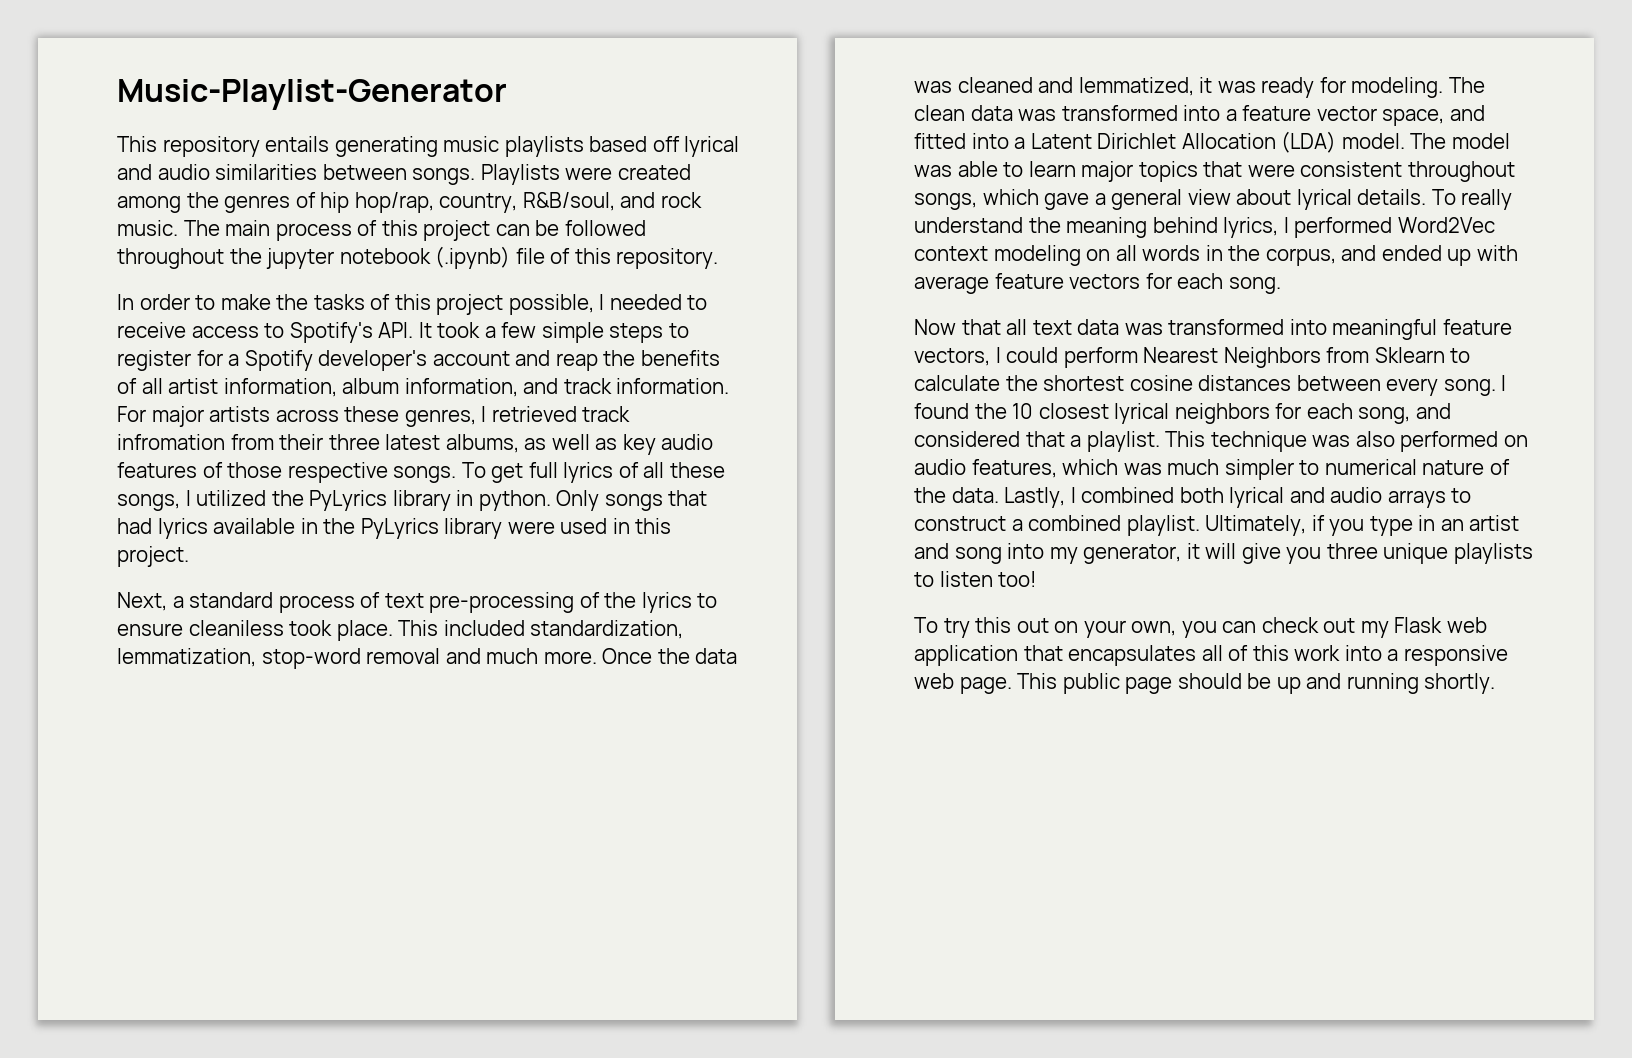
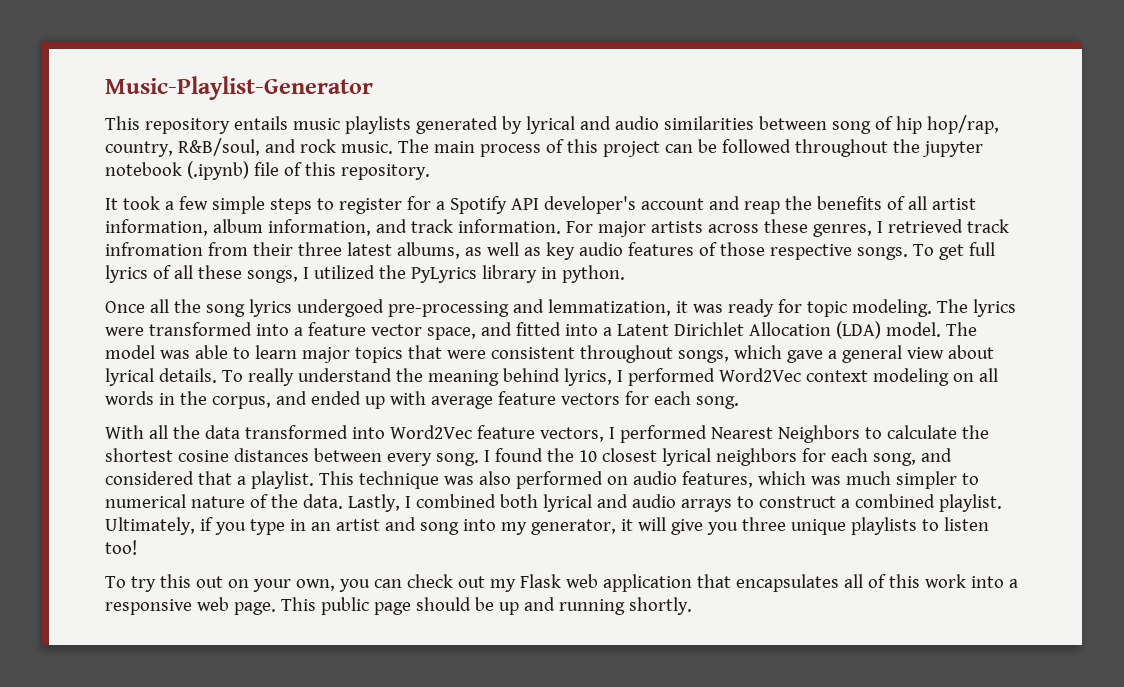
[334,136,438,157] generating -> (288, 123) none
[589,136,680,152] based off -> [415,116,522,134] generated by
[412,164,691,185] [117,192,291,213] songs. Playlists were created among the genres -> [831,121,871,134] song
[117,294,708,315] [117,322,414,343] In order to make the tasks of this project possible, I needed to receive access to Spotify's API. -> (430, 172) none
(313, 360) none -> [510,198,539,210] API
[556,490,708,511] [117,518,672,539] [117,546,189,567] [117,592,718,613] [117,620,684,641] [117,648,738,669] [914,77,1194,96] Only songs that had lyrics available in the PyLyrics library were used in this project. // Next, a standard process of text pre-processing of the lyrics to ensure cleaniless took place. This included standardization, lemmatization, stop-word removal and much more. Once the data was cleaned and lemmatized, -> [105,299,671,317] // Once all the song lyrics undergoed pre-processing and lemmatization,
(1346, 85) none -> [806,301,847,317] topic
[914,105,1057,121] clean data was -> [972,299,1016,317] [105,327,144,336] lyrics were
[914,319,1438,340] Now that all text data was transformed into meaningful -> [105,425,472,439] With all the data transformed into Word2Vec
[1006,347,1445,368] could perform Nearest Neighbors from Sklearn -> [619,425,860,443] performed Nearest Neighbors

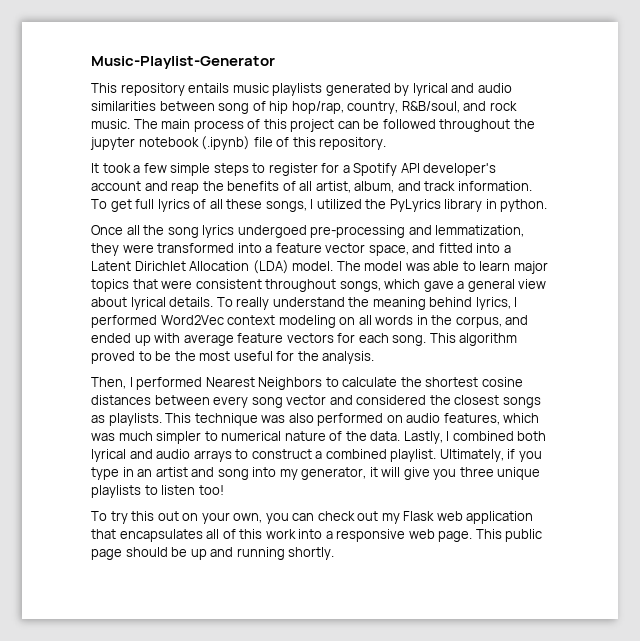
[931,198,976,210] [105,219,1009,237] [105,242,908,260] artist information, album information, and track information. For major artists across these genres, I retrieved track infromation from their three latest albums, as well as key audio features of those respective songs. -> [315,181,532,193] artist, album, and track information.
[675,299,1016,317] it was ready for topic modeling. The lyrics -> [91,243,119,256] they
[105,425,604,442] // With all the data transformed into Word2Vec feature vectors, -> [429,333,518,346] [91,351,375,364] [91,377,126,389] This algorithm proved to be the most useful for the analysis. // Then,
[435,448,952,466] [105,471,314,489] song. I found the 10 closest lyrical neighbors for each song, and considered that a playlist. -> [251,395,541,408] [91,413,162,426] song vector and considered the closest songs as playlists.

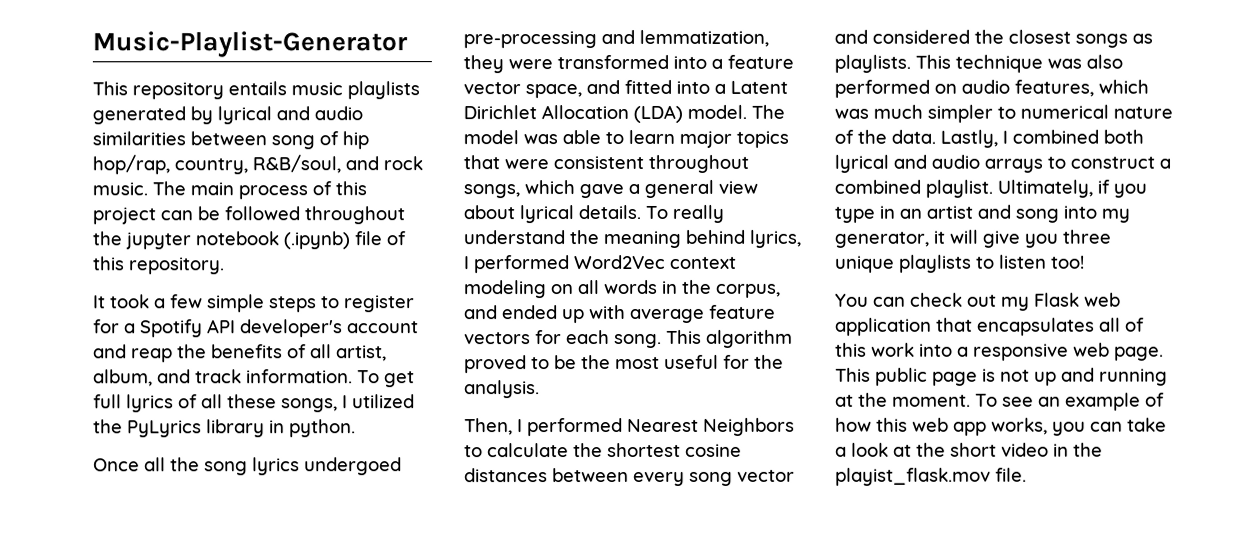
[91,511,289,524] To try this out on your own, you -> [835,293,869,307] You
[125,547,188,557] should be -> [982,368,1030,382] is not
[288,547,335,560] shortly. -> [835,392,1165,411] [835,417,1167,436] [835,442,1103,457] [835,467,1027,486] at the moment. To see an example of how this web app works, you can take a look at the short video in the playist_flask.mov file.

